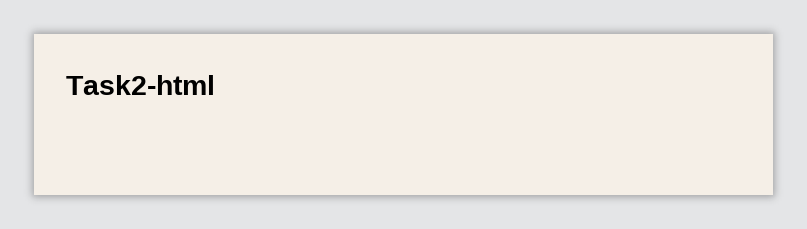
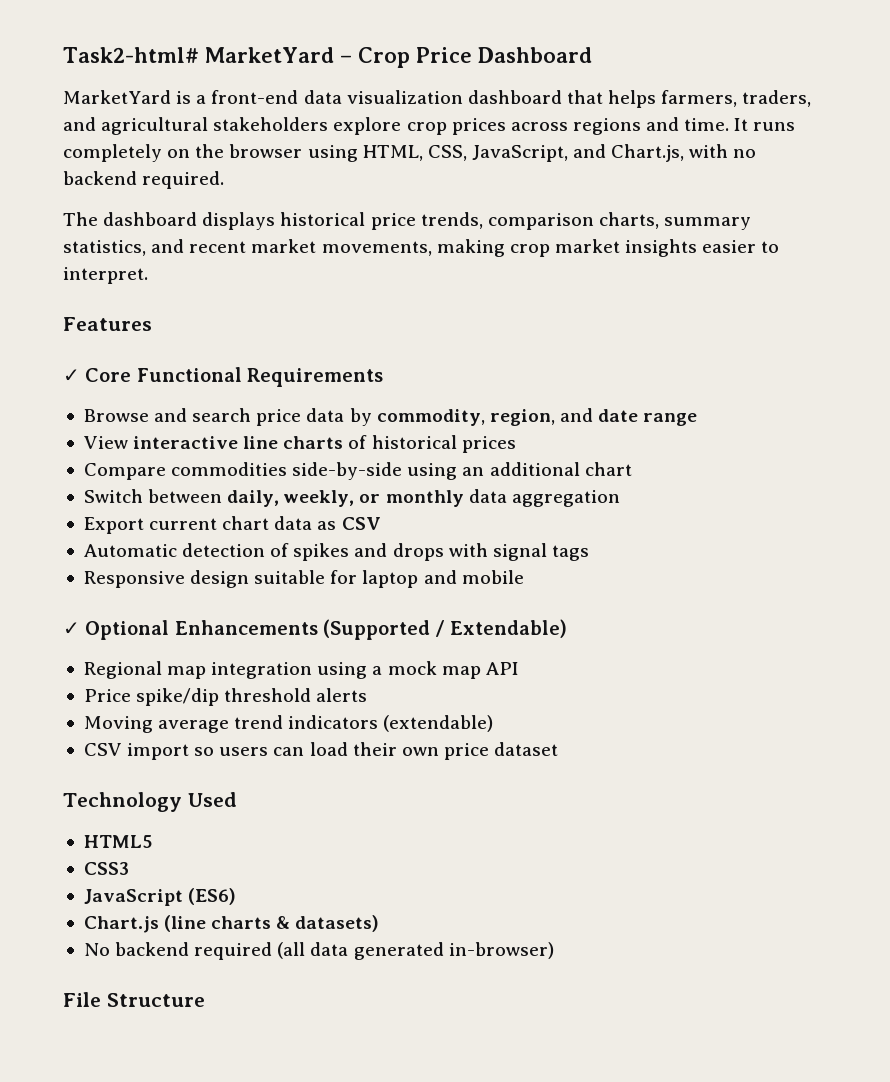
[66,75,215,95] Task2-html -> [63,47,592,68] [63,90,812,108] [63,117,796,135] [63,144,757,162] [63,171,225,189] [63,212,752,230] [63,239,780,257] [63,267,148,284] [63,317,152,331] [63,367,384,387] [83,408,698,426] [83,435,516,453] [83,462,632,480] [83,489,620,507] [83,516,381,534] [83,543,589,561] [83,570,524,588] [63,619,567,640] [83,661,519,679] [83,688,368,706] [83,715,494,733] [83,742,559,760] [63,792,237,812] [83,835,152,848] [83,862,129,875] [83,888,237,906] [83,915,380,933] [83,942,554,960] [63,992,205,1007] Task2-html# MarketYard – Crop Price Dashboard // MarketYard is a front-end data visualization dashboard that helps farmers, traders, and agricultural stakeholders explore crop prices across regions and time. It runs completely on the browser using HTML, CSS, JavaScript, and Chart.js, with no backend required. // The dashboard displays historical price trends, comparison charts, summary statistics, and recent market movements, making crop market insights easier to interpret. // Features // ✓ Core Functional Requirements // Browse and search price data by commodity, region, and date range // View interactive line charts of historical prices // Compare commodities side-by-side using an additional chart // Switch between daily, weekly, or monthly data aggregation // Export current chart data as CSV // Automatic detection of spikes and drops with signal tags // Responsive design suitable for laptop and mobile // ✓ Optional Enhancements (Supported / Extendable) // Regional map integration using a mock map API // Price spike/dip threshold alerts // Moving average trend indicators (extendable) // CSV import so users can load their own price dataset // Technology Used // HTML5 // CSS3 // JavaScript (ES6) // Chart.js (line charts & datasets) // No backend required (all data generated in-browser) // File Structure

